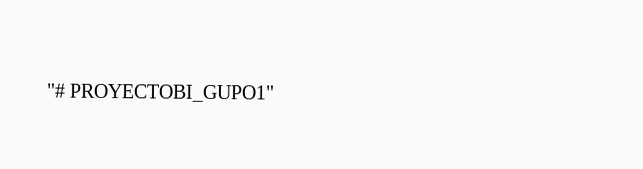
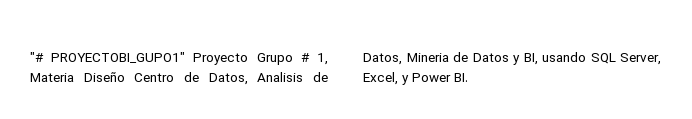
(275, 93) none -> [193,53,328,65] [30,72,328,85] [363,52,661,65] [363,72,468,85] Proyecto Grupo # 1, Materia Diseño Centro de Datos, Analisis de Datos, Mineria de Datos y BI, usando SQL Server, Excel, y Power BI.

